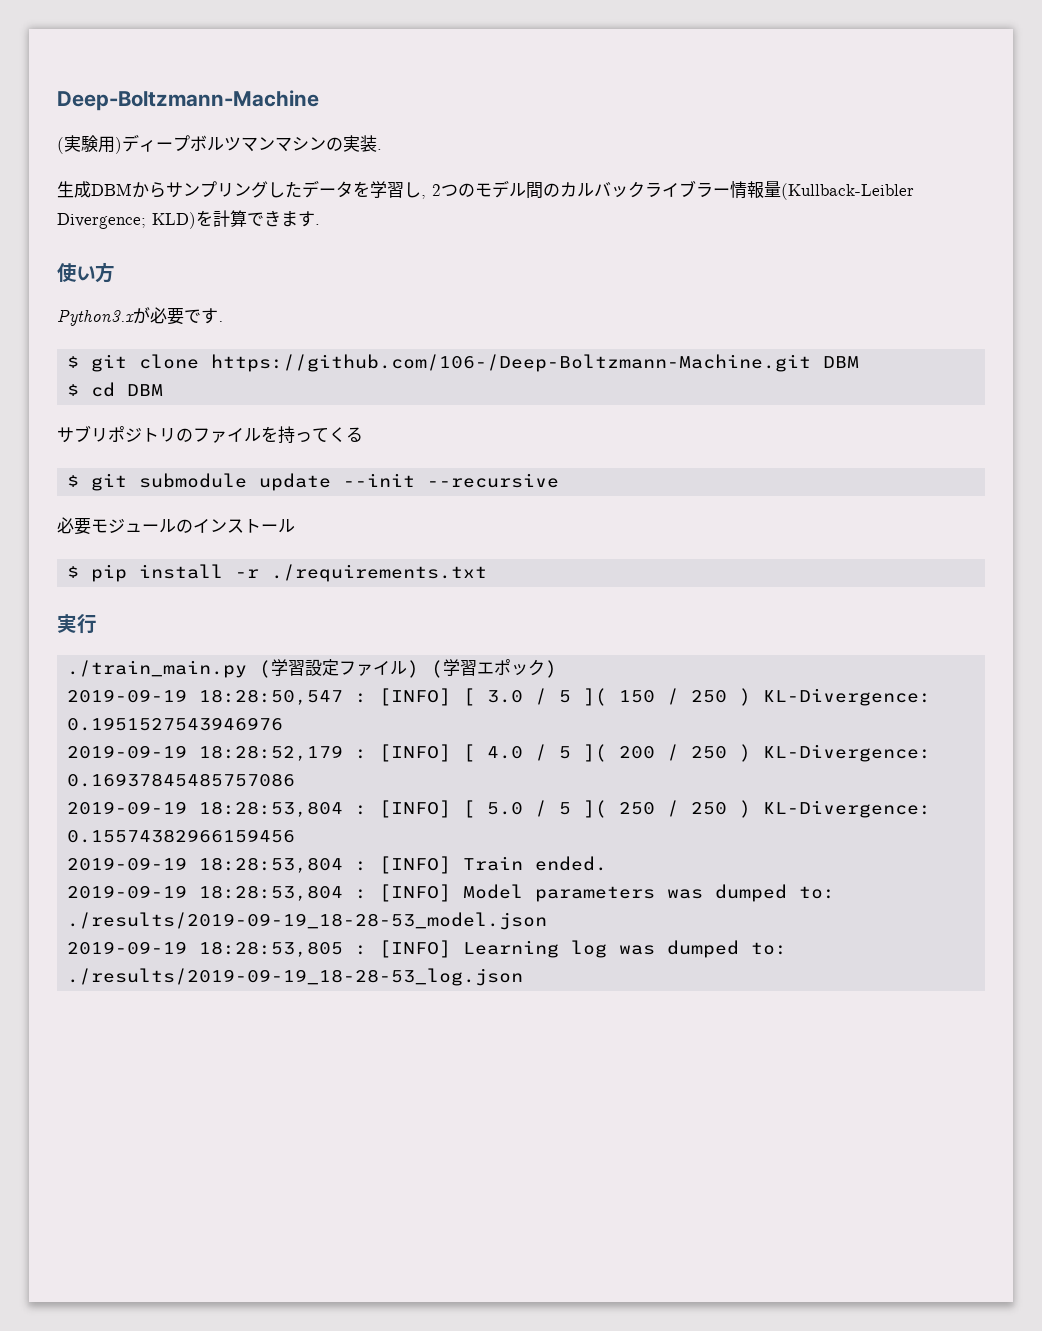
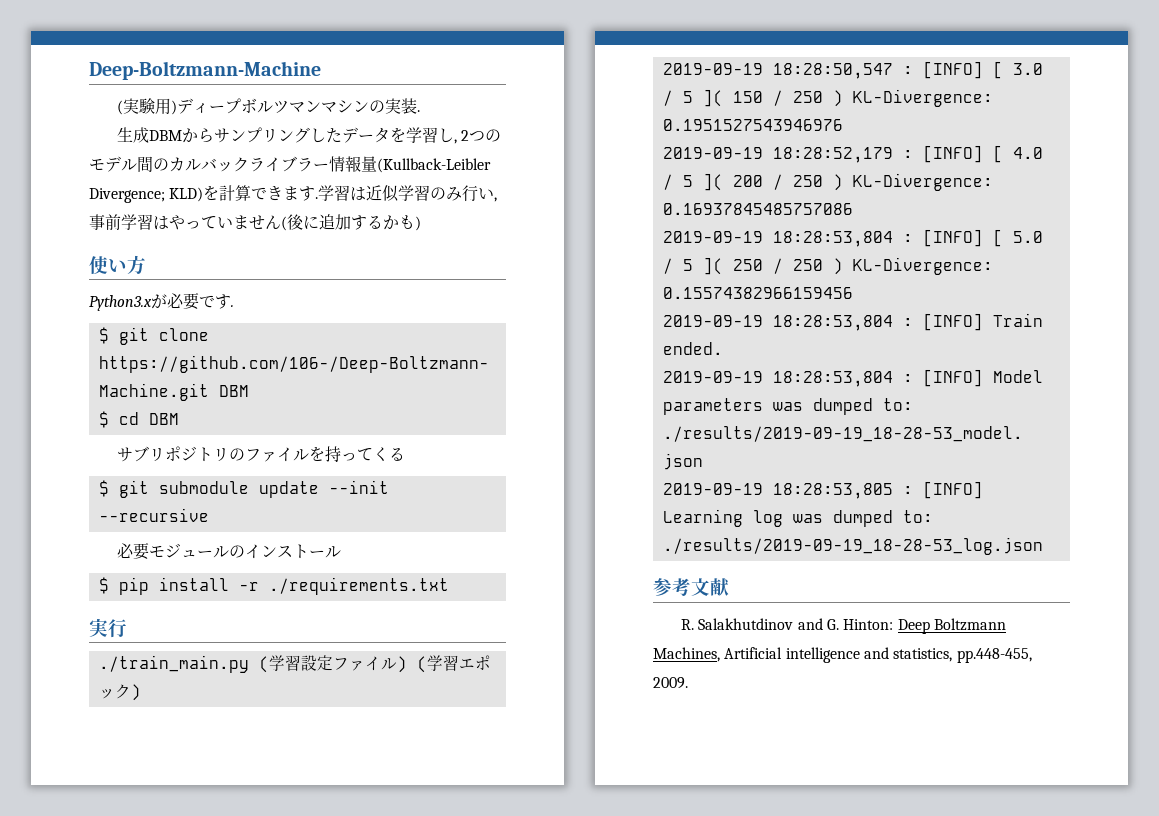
(320, 224) none -> [318,185,498,202] [89,214,421,231] 学習は近似学習のみ行い,事前学習はやっていません(後に追加するかも)
(524, 977) none -> [653,578,730,596] [680,618,1006,634] [653,647,1032,663] [653,677,688,689] // 参考文献 // R. Salakhutdinov and G. Hinton: Deep Boltzmann Machines, Artificial intelligence and statistics, pp.448-455, 2009.

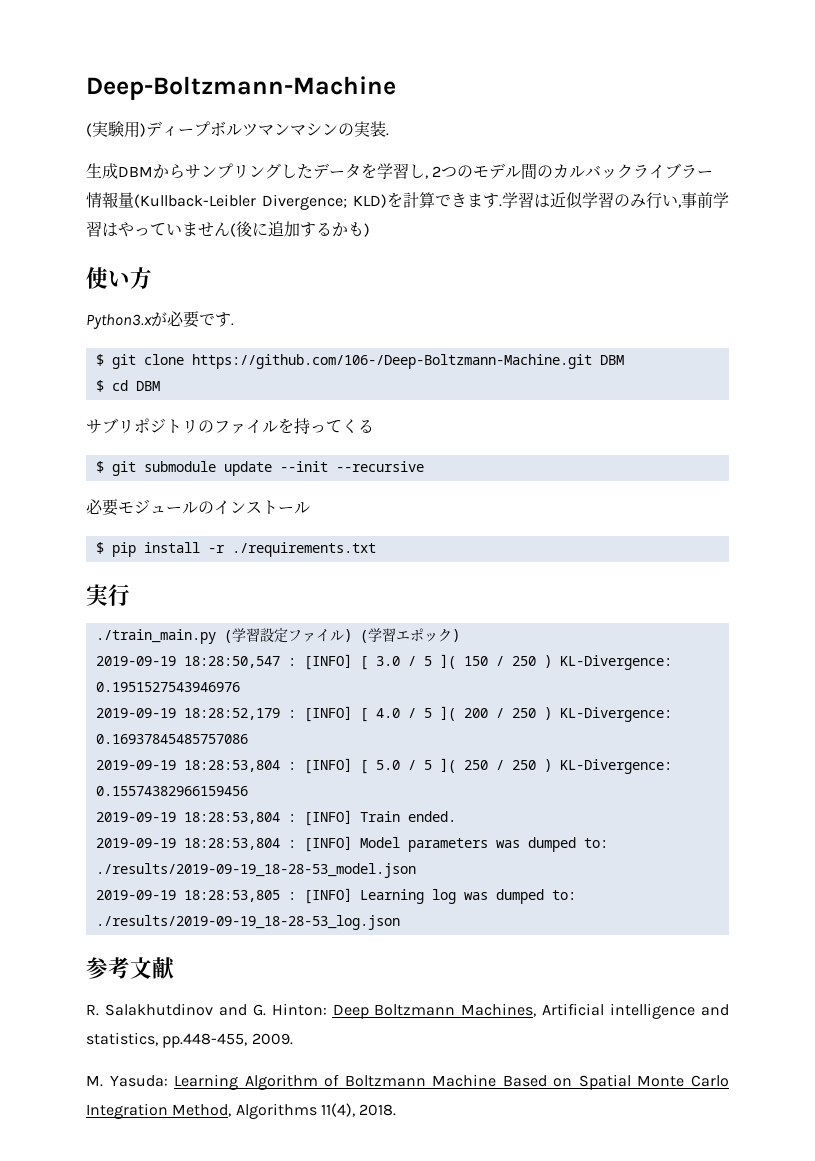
(688, 683) none -> [86,1074,729,1090] [86,1103,397,1119] // M. Yasuda: Learning Algorithm of Boltzmann Machine Based on Spatial Monte Carlo Integration Method, Algorithms 11(4), 2018.

